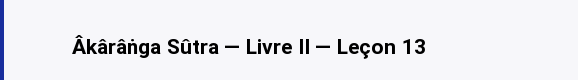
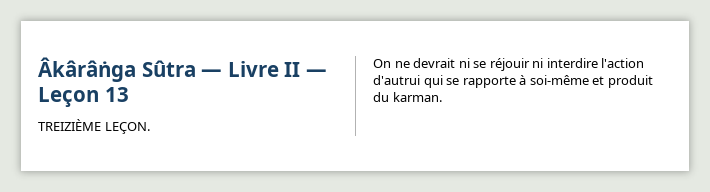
(426, 46) none -> [38,119,150,134] [373,58,645,71] [373,75,653,88] [373,92,442,102] // TREIZIÈME LEÇON. // On ne devrait ni se réjouir ni interdire l'action d'autrui qui se rapporte à soi-même et produit du karman.

